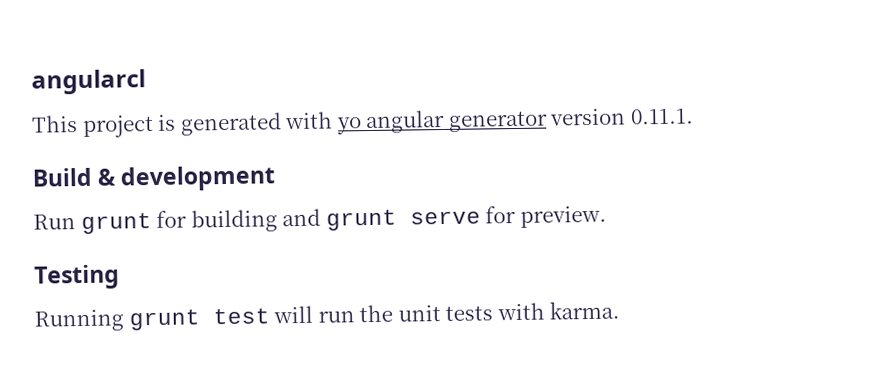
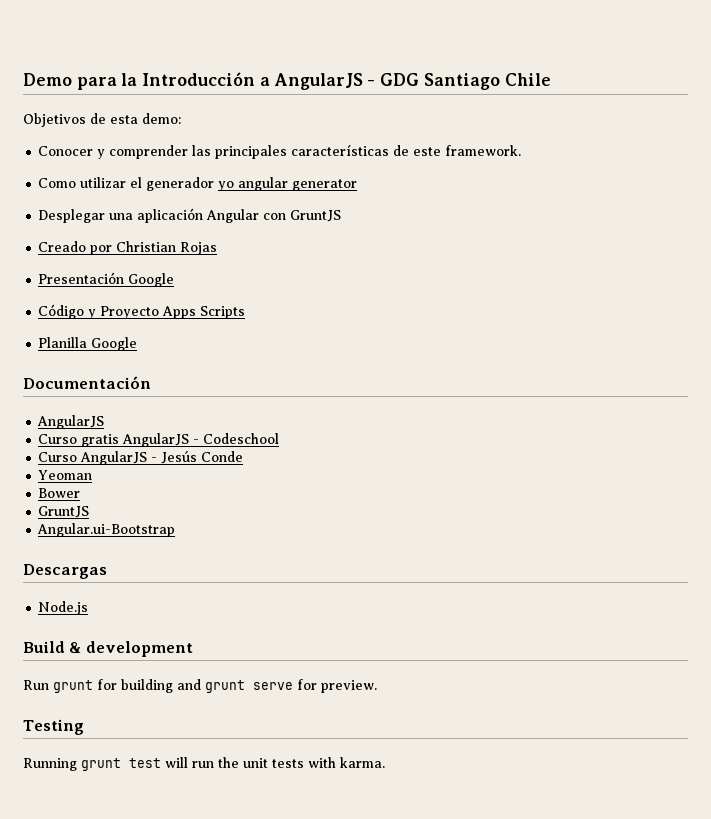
[31,69,146,95] [31,108,694,138] angularcl // This project is generated with yo angular generator version 0.11.1. -> [23,72,551,90] [23,113,181,127] [38,144,522,159] [38,177,358,191] [38,208,342,223] [38,241,218,255] [38,272,175,287] [38,304,246,319] [38,337,138,351] [23,376,151,389] [37,415,105,429] [38,433,280,447] [38,451,244,465] [38,470,93,480] [38,488,81,498] [38,506,90,518] [37,523,176,537] [23,564,107,579] [38,601,89,615] Demo para la Introducción a AngularJS - GDG Santiago Chile // Objetivos de esta demo: // Conocer y comprender las principales características de este framework. // Como utilizar el generador yo angular generator // Desplegar una aplicación Angular con GruntJS // Creado por Christian Rojas // Presentación Google // Código y Proyecto Apps Scripts // Planilla Google // Documentación // AngularJS // Curso gratis AngularJS - Codeschool // Curso AngularJS - Jesús Conde // Yeoman // Bower // GruntJS // Angular.ui-Bootstrap // Descargas // Node.js

